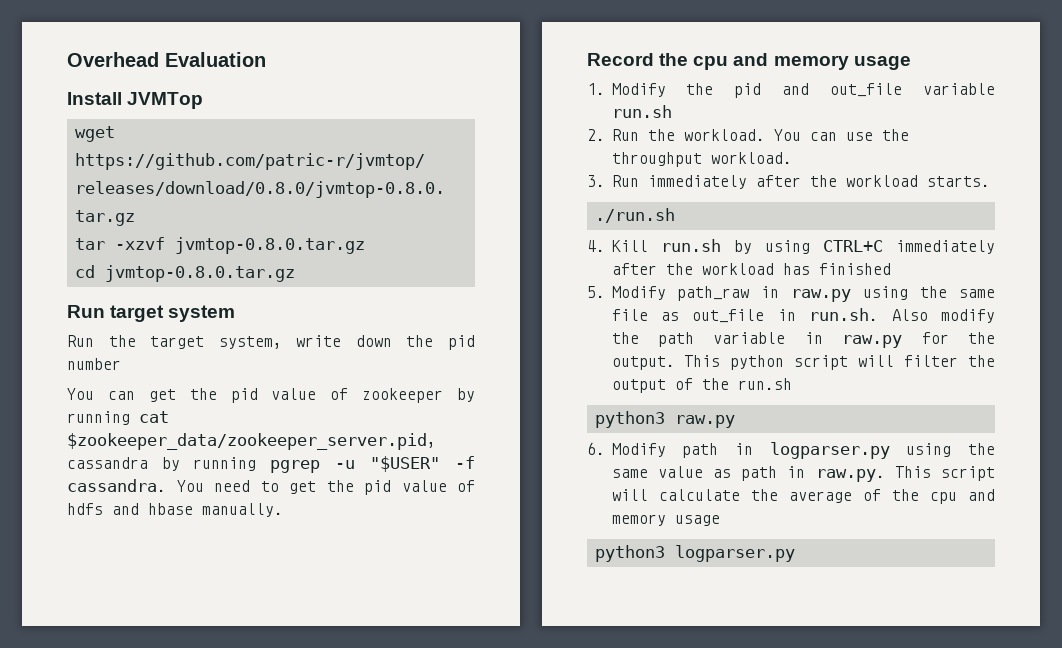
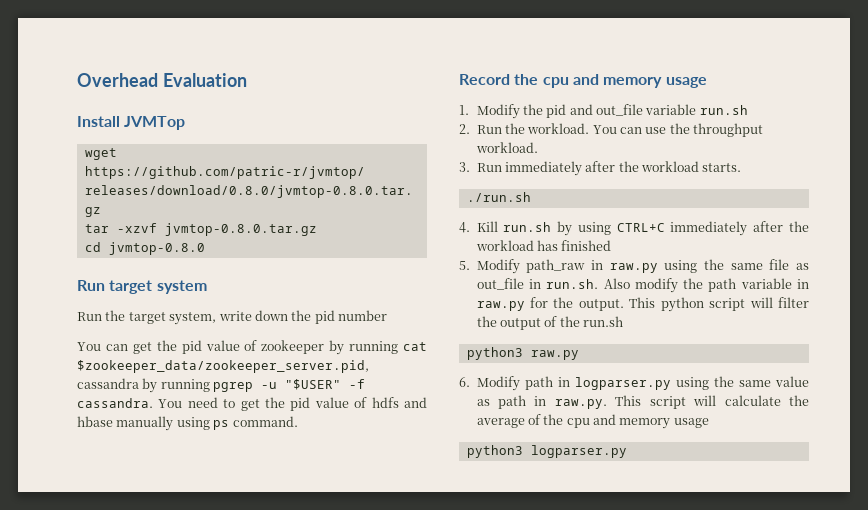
[104,265,295,282] jvmtop-0.8.0.tar.gz -> [108,242,205,255] jvmtop-0.8.0
[202,503,283,517] manually. -> [116,416,298,431] manually using ps command.

